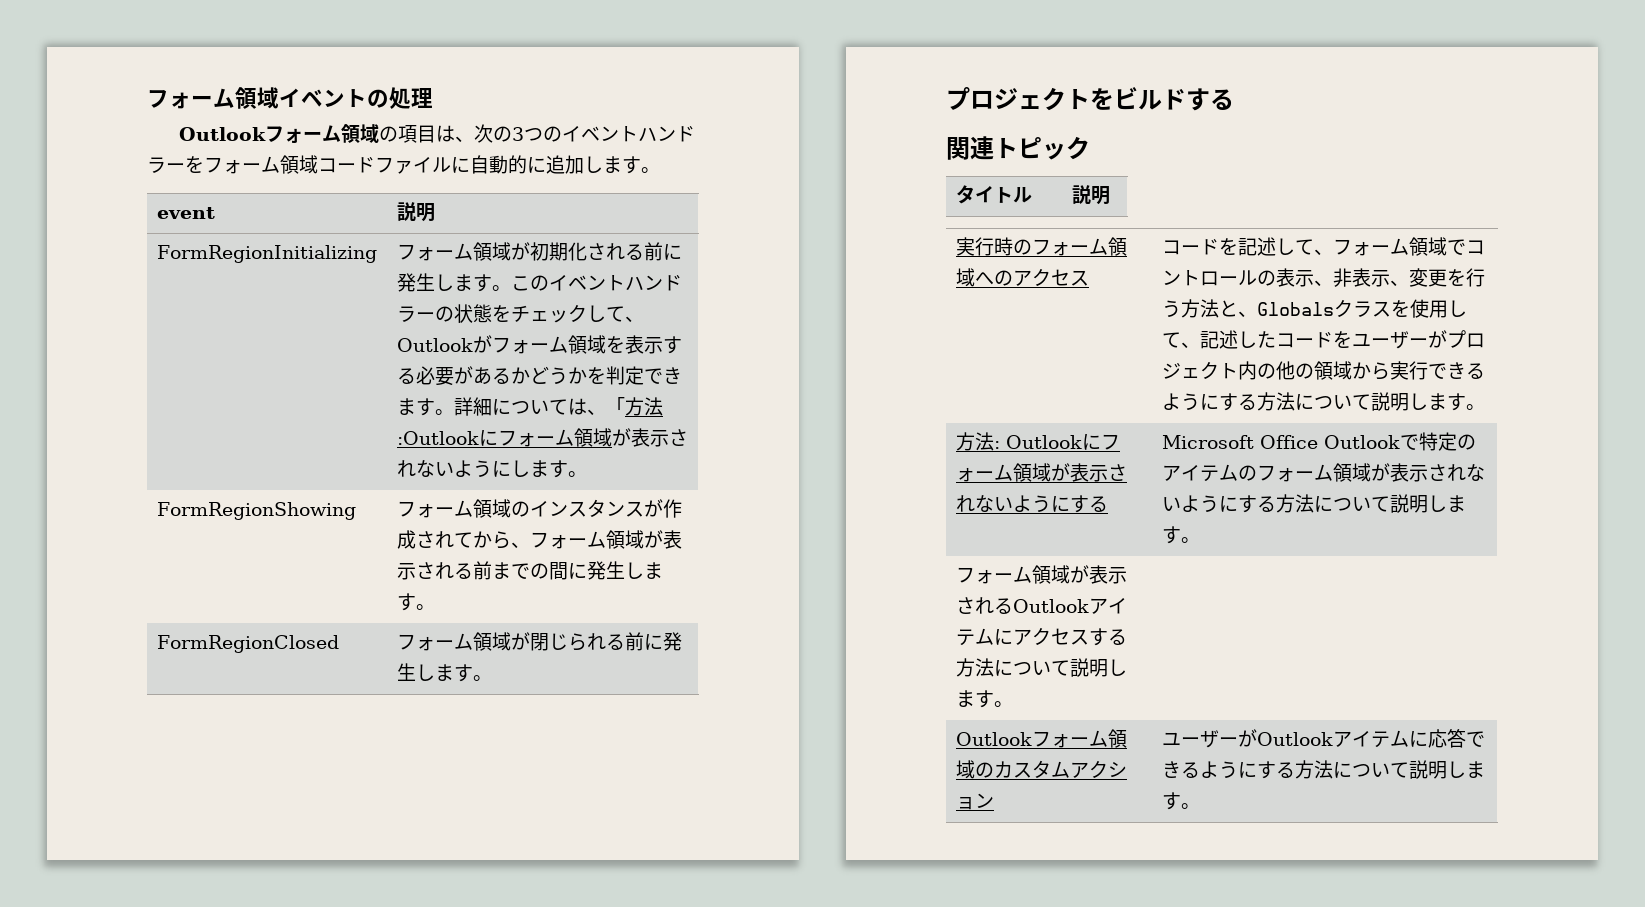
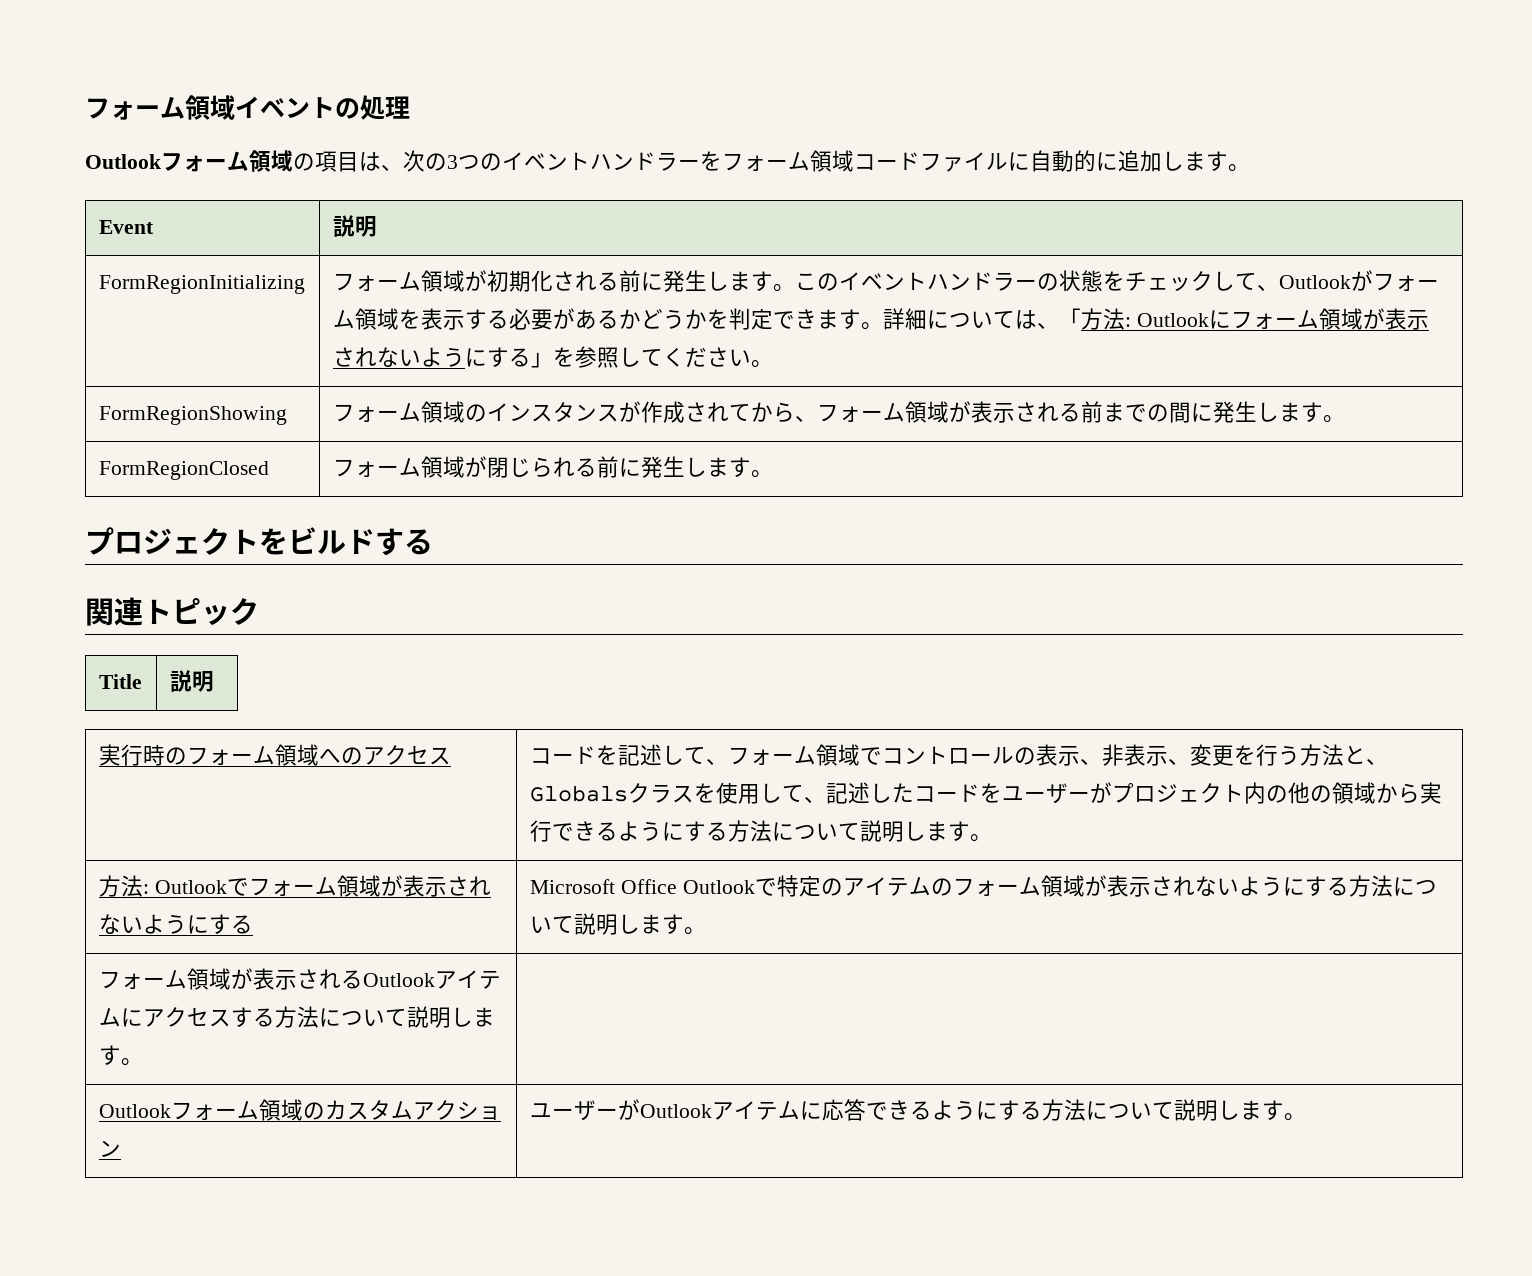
[156,207,215,219] event -> [98,220,154,234] Event
[396,428,688,447] [396,460,568,478] :Outlookにフォーム領域が表示されないようにします -> [1124,308,1429,330] [332,346,751,368] : Outlookにフォーム領域が表示されないようにする」を参照してください
[955,185,1032,204] タイトル -> [98,674,142,689] Title
[1081,434,1101,450] に -> [226,878,249,896] で

